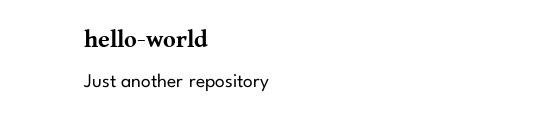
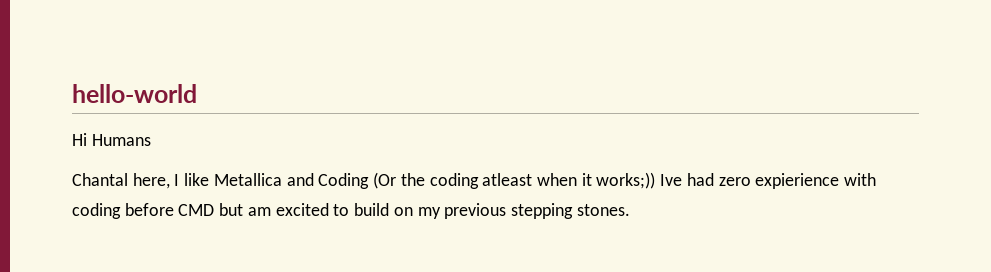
[83,73,269,92] Just another repository -> [72,133,151,146] [72,172,877,189] [72,203,630,219] Hi Humans // Chantal here, I like Metallica and Coding (Or the coding atleast when it works;)) Ive had zero expierience with coding before CMD but am excited to build on my previous stepping stones.

